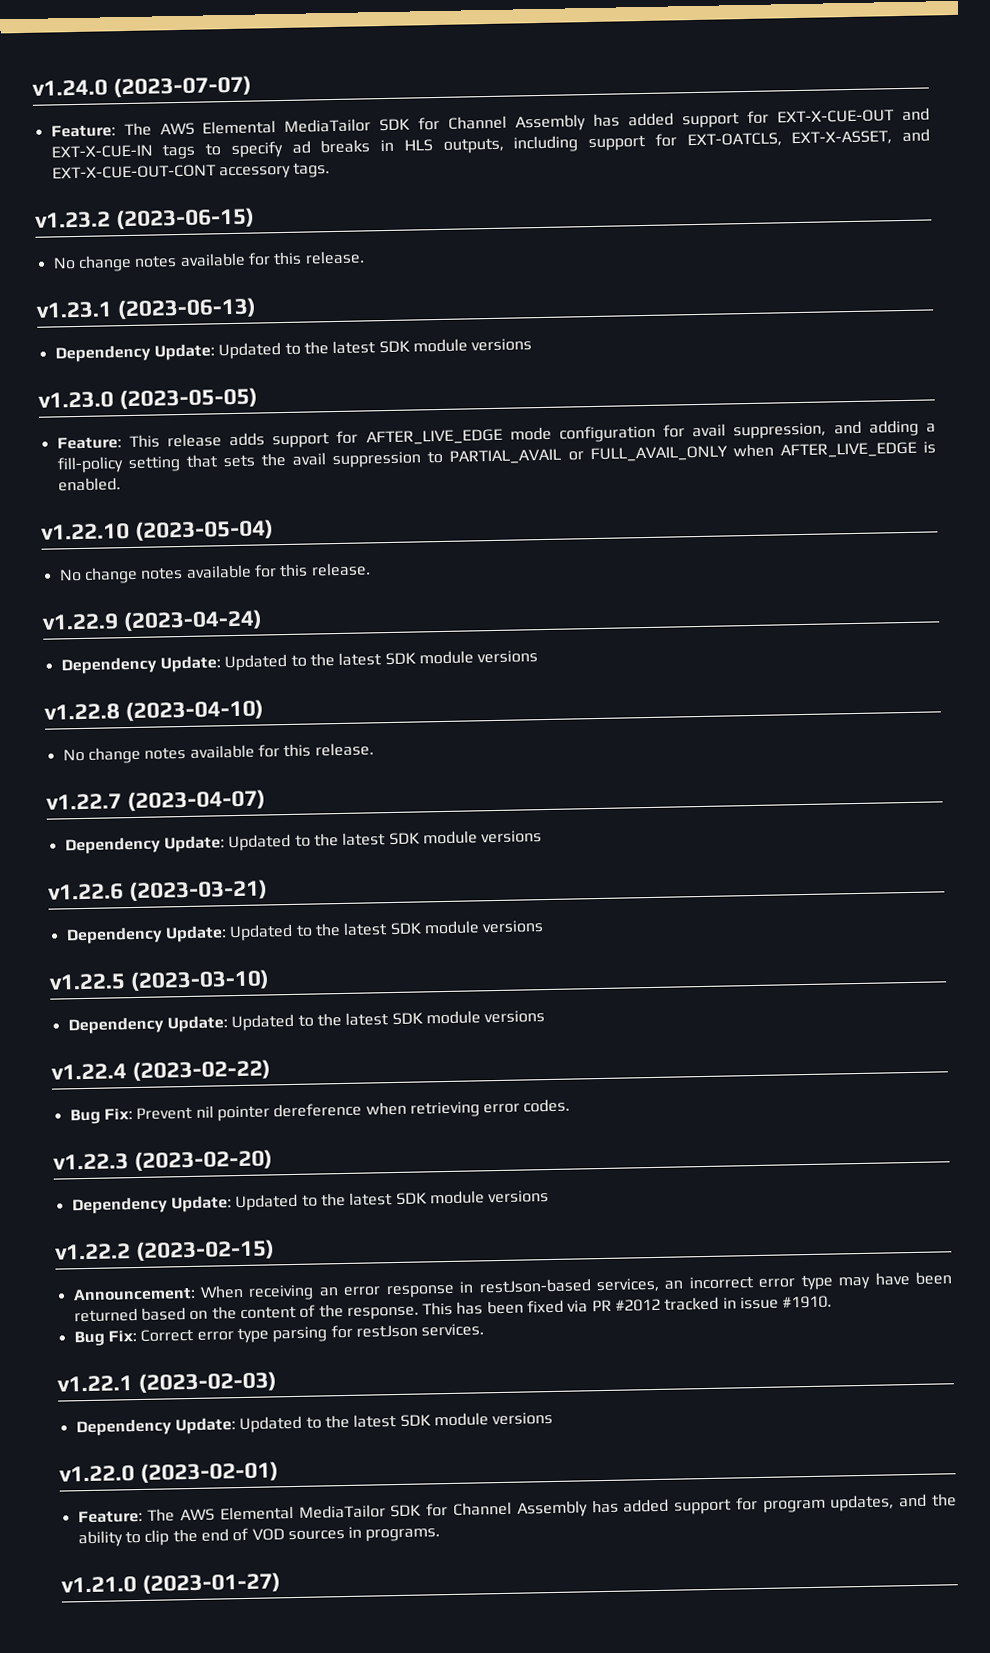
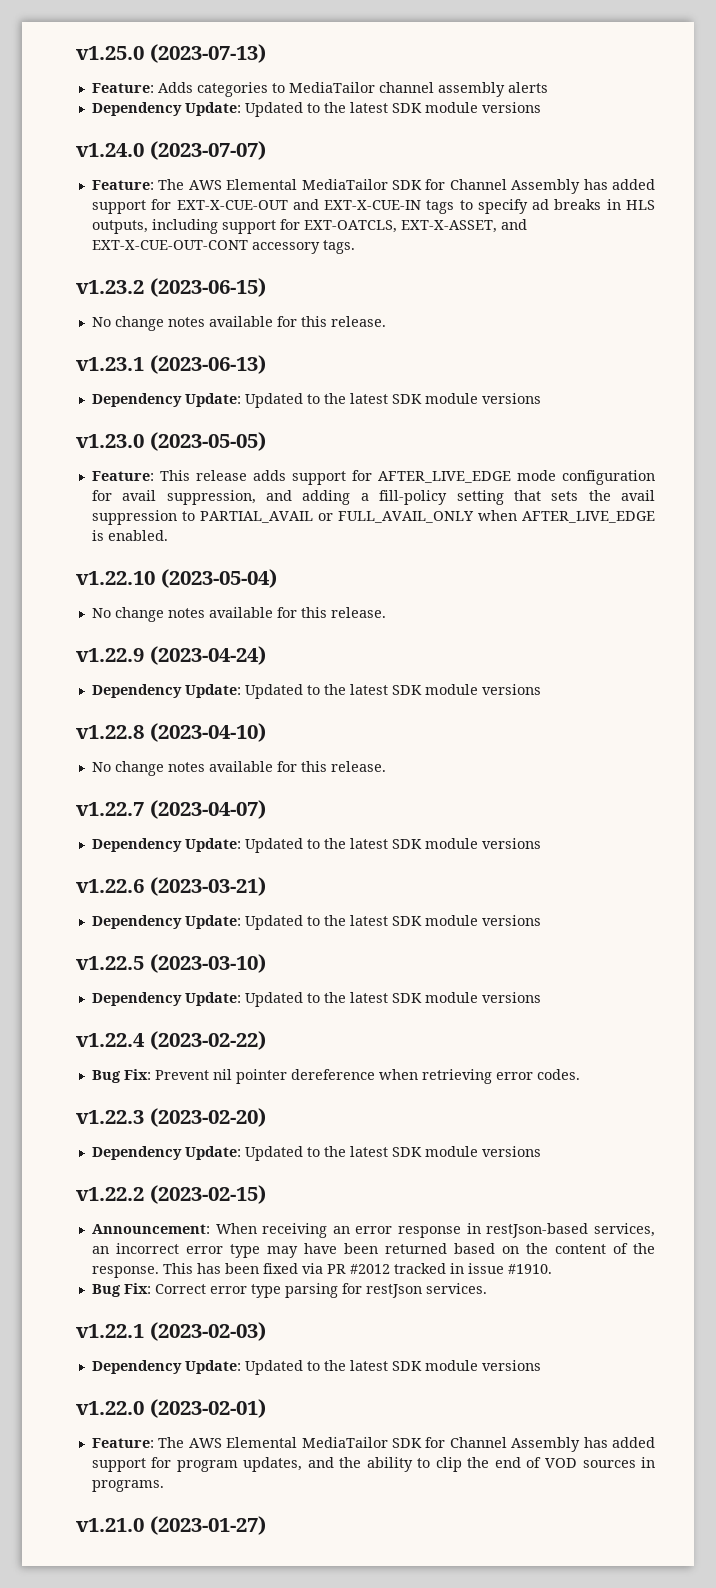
(32, 88) none -> [76,44,266,63] [91,82,548,97] [91,102,541,117] v1.25.0 (2023-07-13) // Feature: Adds categories to MediaTailor channel assembly alerts // Dependency Update: Updated to the latest SDK module versions //

